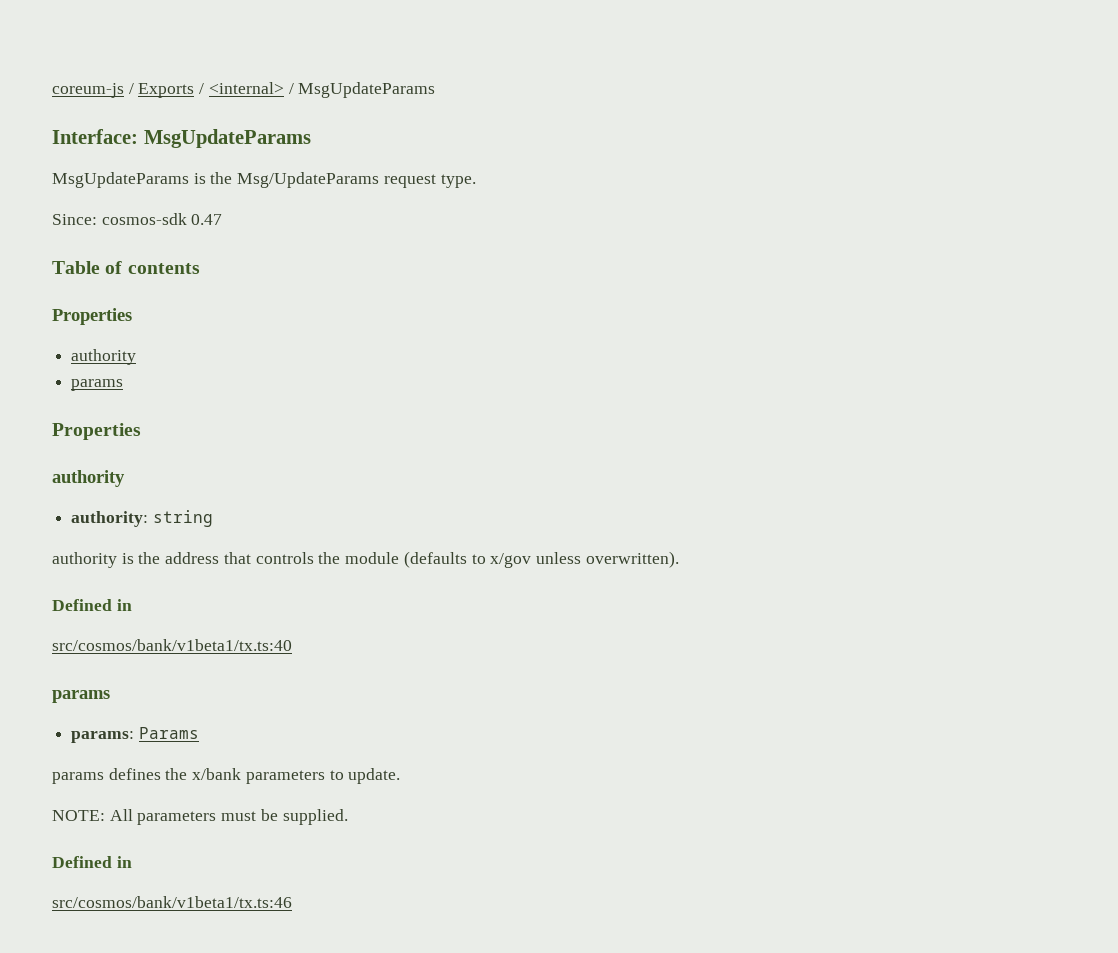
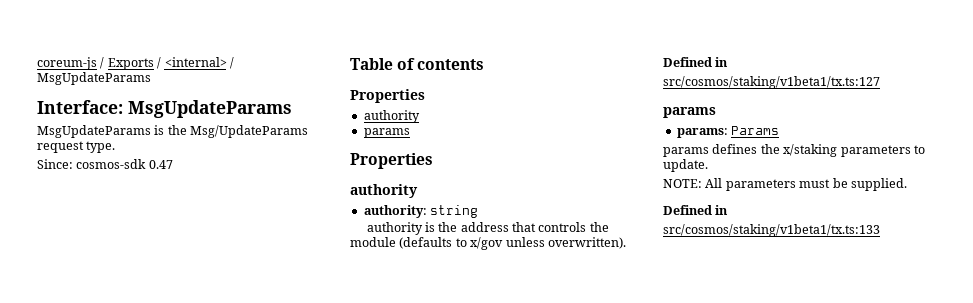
[52,639,292,651] src/cosmos/bank/v1beta1/tx.ts:40 -> [663,76,880,89] src/cosmos/staking/v1beta1/tx.ts:127
[192,768,242,780] x/bank -> [783,144,838,157] x/staking
[52,896,292,908] src/cosmos/bank/v1beta1/tx.ts:46 -> [663,224,880,237] src/cosmos/staking/v1beta1/tx.ts:133

